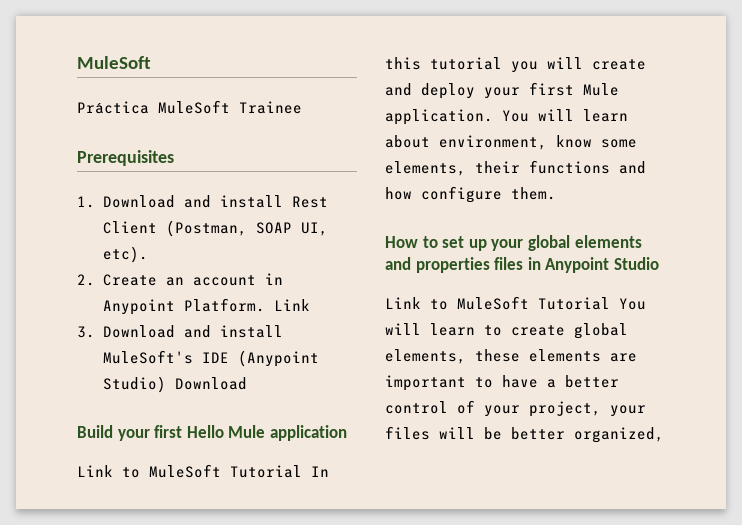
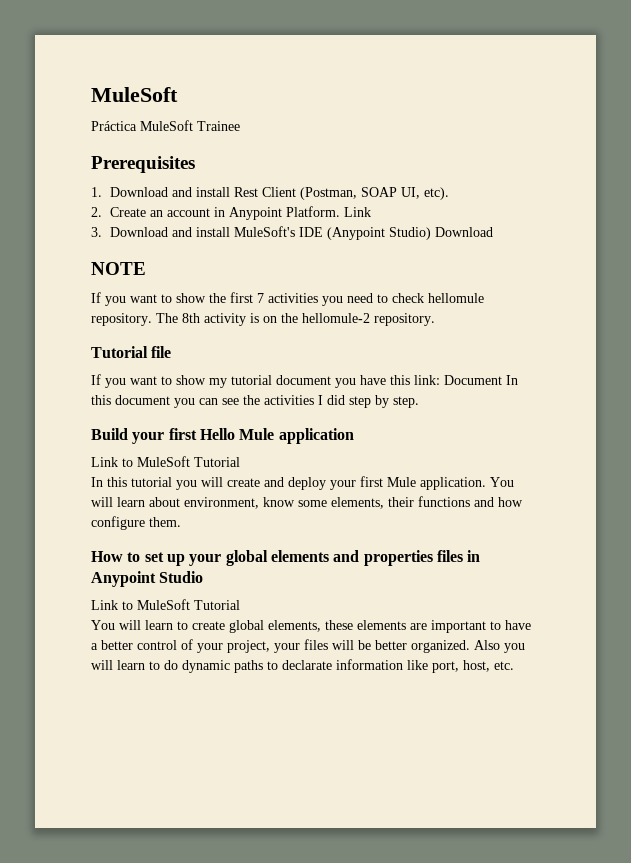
(247, 383) none -> [91,262,146,275] [91,292,484,306] [91,313,435,326] [91,346,172,358] [91,374,518,388] [91,395,419,408] // NOTE // If you want to show the first 7 activities you need to check hellomule repository. The 8th activity is on the hellomule-2 repository. // Tutorial file // If you want to show my tutorial document you have this link: Document In this document you can see the activities I did step by step.
(302, 471) none -> (240, 462) //
(610, 303) none -> (240, 605) //
[574,427,664,443] organized, -> [411,640,525,653] [91,659,514,673] organized. Also you will learn to do dynamic paths to declarate information like port, host, etc.

